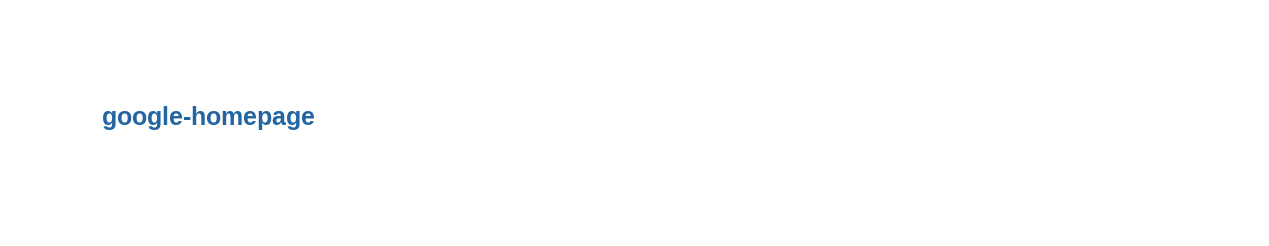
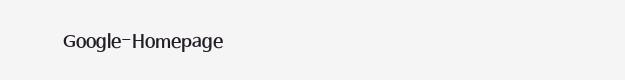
[102,106,315,130] google-homepage -> [63,33,223,52] Google-Homepage

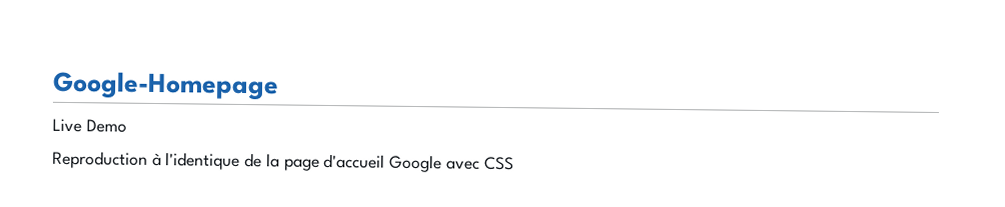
(223, 42) none -> [52,118,127,133] [52,150,514,173] // Live Demo // Reproduction à l'identique de la page d'accueil Google avec CSS

